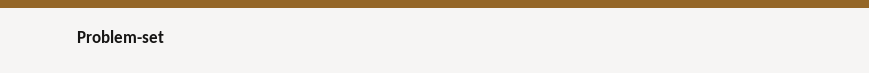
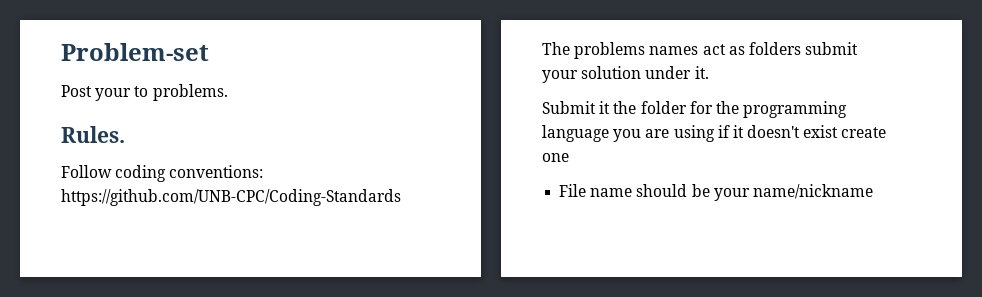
(164, 36) none -> [61,84,228,101] [61,126,125,143] [61,165,264,182] [61,189,401,206] [542,42,859,59] [542,66,709,83] [542,101,848,118] [542,125,887,142] [542,153,569,162] [559,184,873,201] // Post your to problems. // Rules. // Follow coding conventions: https://github.com/UNB-CPC/Coding-Standards The problems names act as folders submit your solution under it. // Submit it the folder for the programming language you are using if it doesn't exist create one // File name should be your name/nickname

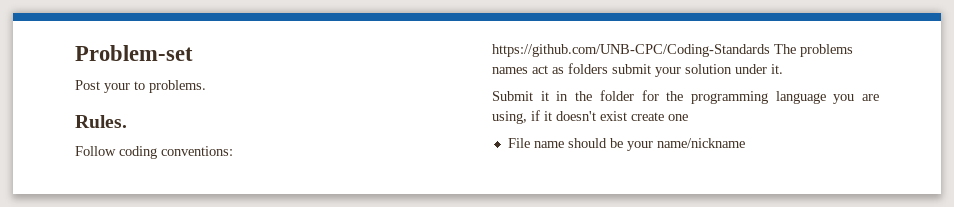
(611, 107) none -> [556,91,569,101] in
[673,125,715,142] using -> [492,111,527,124] using,

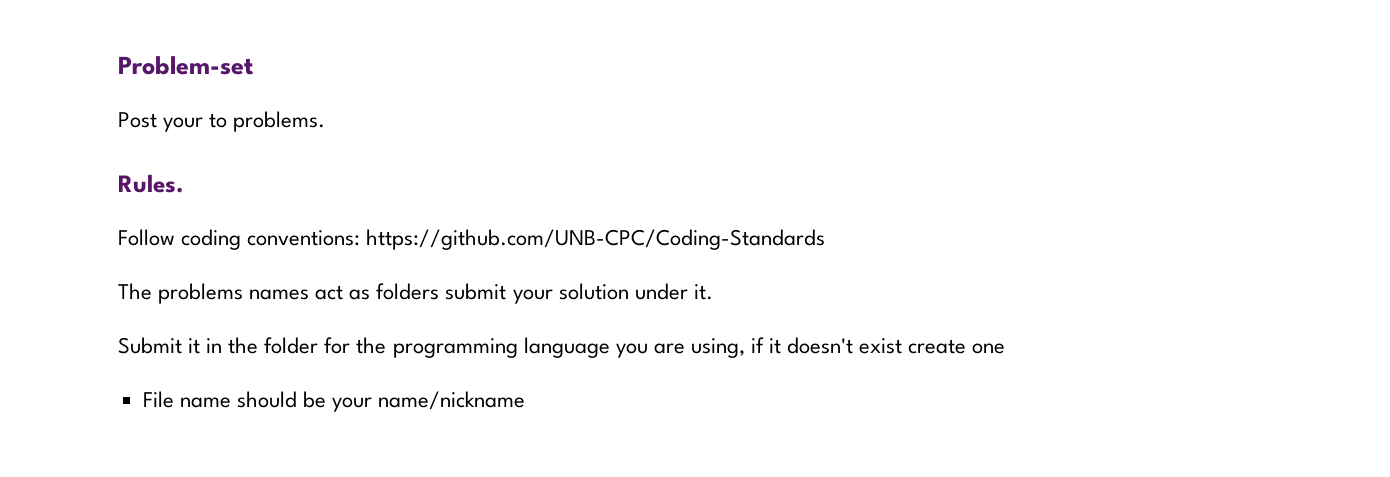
(770, 50) none -> (826, 239) //

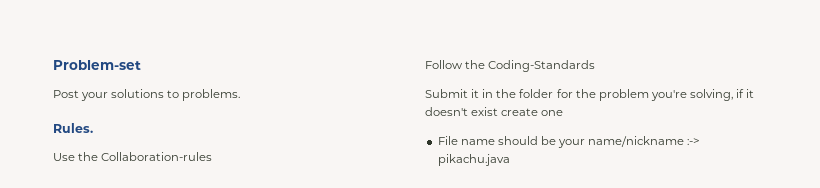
(204, 124) none -> [111,89,165,98] solutions
[118,229,826,250] [118,283,713,304] Follow coding conventions: https://github.com/UNB-CPC/Coding-Standards // The problems names act as folders submit your solution under it. -> [53,152,213,161] [425,60,596,72] Use the Collaboration-rules // Follow the Coding-Standards
[392,337,745,358] programming language you are using, -> [598,89,733,101] problem you're solving,
(526, 400) none -> [687,138,701,145] [437,154,510,166] :-> pikachu.java

